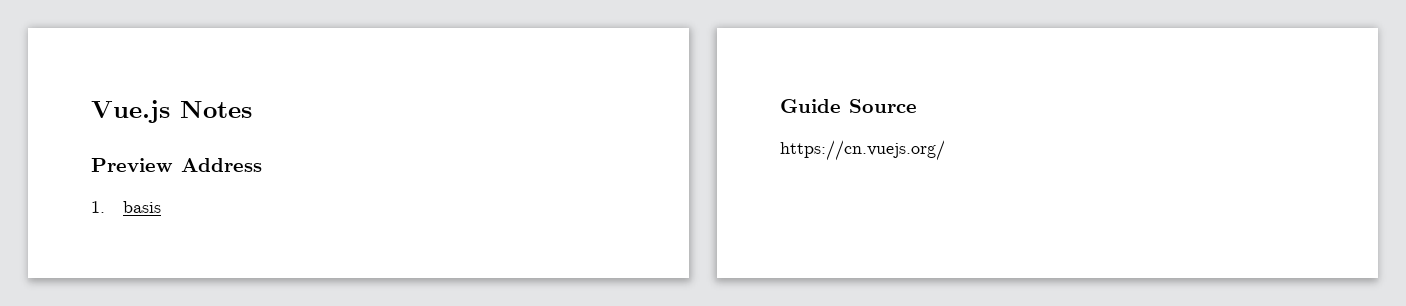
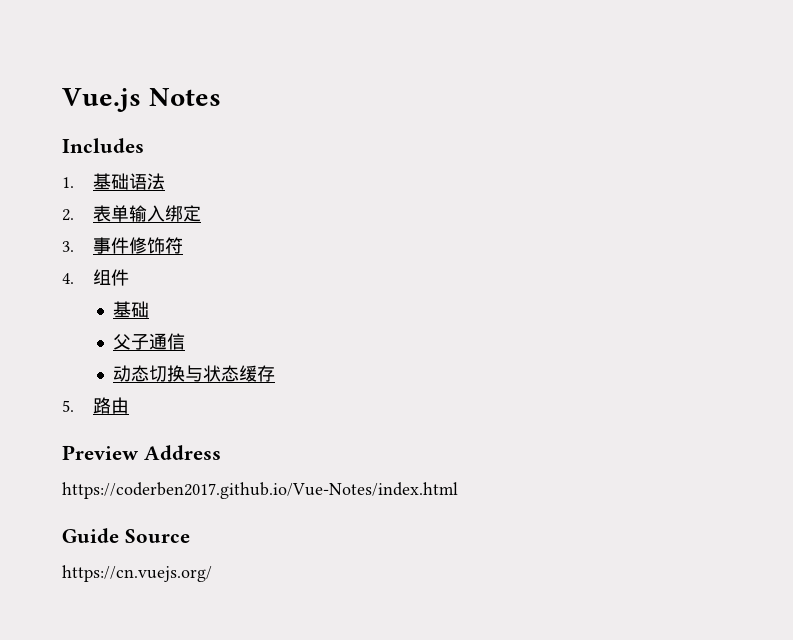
(252, 109) none -> [62,138,144,153] [62,173,166,190] [62,205,202,222] [62,237,184,254] [62,269,130,286] [113,301,150,318] [113,333,186,350] [113,365,276,382] [62,397,130,414] // Includes // 1.基础语法 // 2.表单输入绑定 // 3.事件修饰符 // 4.组件 // 基础 // 父子通信 // 动态切换与状态缓存 // 5.路由
[91,201,161,213] 1. basis -> [62,482,458,499] https://coderben2017.github.io/Vue-Notes/index.html

